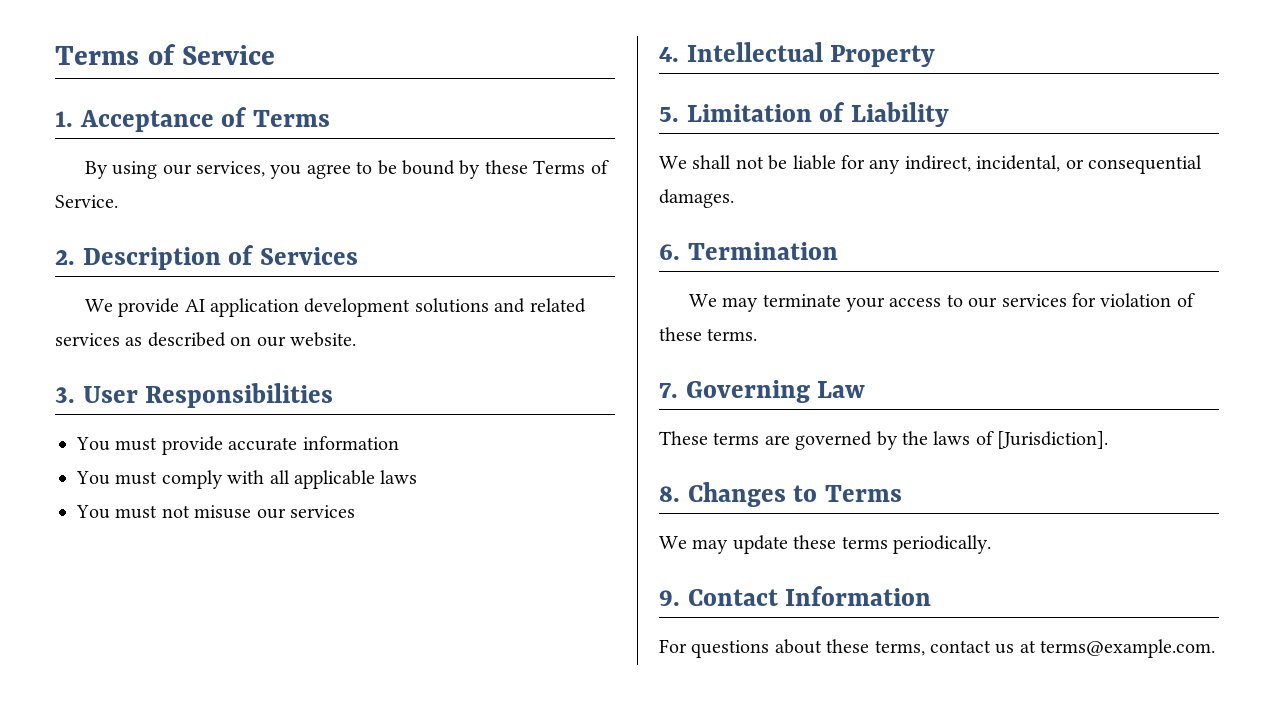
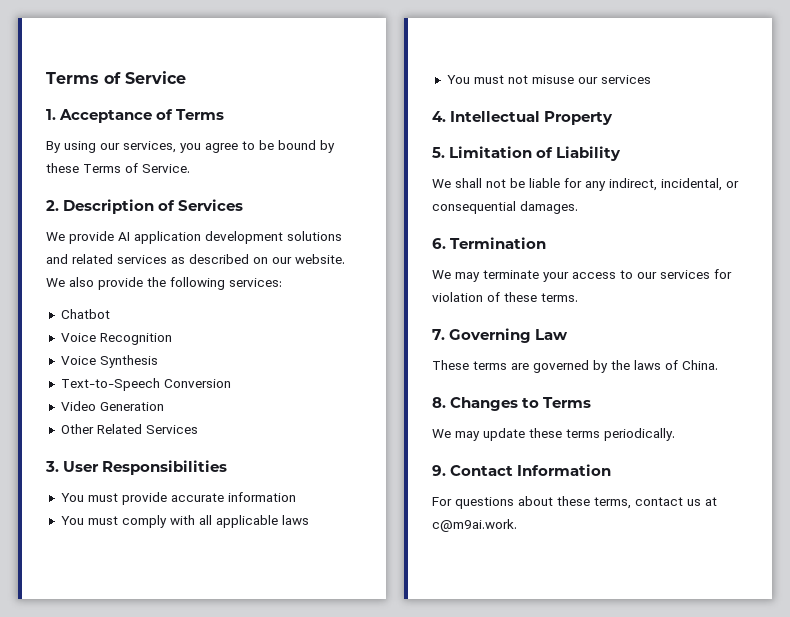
(356, 339) none -> [46,277,282,290] [60,309,110,319] [60,333,172,345] [60,355,158,368] [60,378,231,391] [60,401,164,411] [60,424,198,434] We also provide the following services: // Chatbot // Voice Recognition // Voice Synthesis // Text-to-Speech Conversion // Video Generation // Other Related Services
[997,431,1109,449] [Jurisdiction]. -> [682,360,718,370] China.
[1040,639,1216,658] terms@example.com. -> [432,519,517,532] c@m9ai.work.

